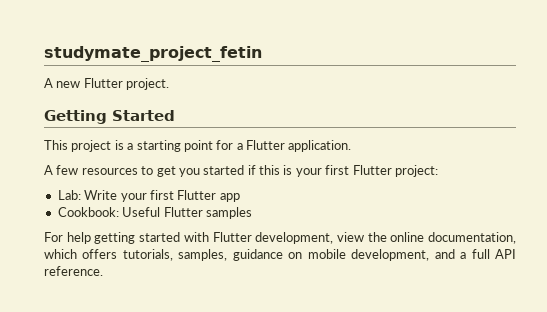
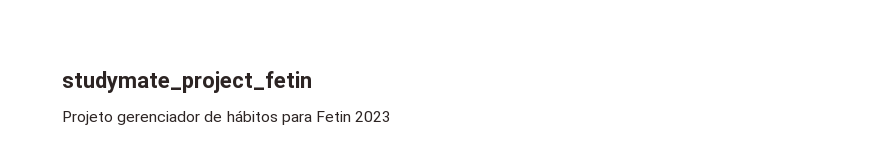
[44,78,170,90] [44,110,175,124] [44,140,352,152] [44,165,438,177] [57,190,240,202] [57,207,252,219] [44,232,516,244] [44,249,516,261] [44,266,103,276] A new Flutter project. // Getting Started // This project is a starting point for a Flutter application. // A few resources to get you started if this is your first Flutter project: // Lab: Write your first Flutter app // Cookbook: Useful Flutter samples // For help getting started with Flutter development, view the online documentation, which offers tutorials, samples, guidance on mobile development, and a full API reference. -> [62,110,392,125] Projeto gerenciador de hábitos para Fetin 2023

